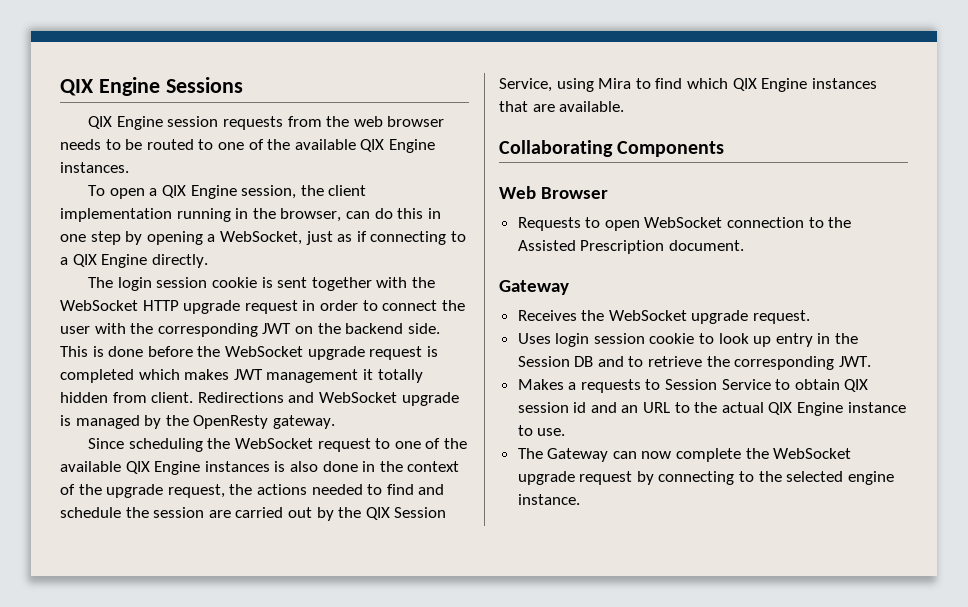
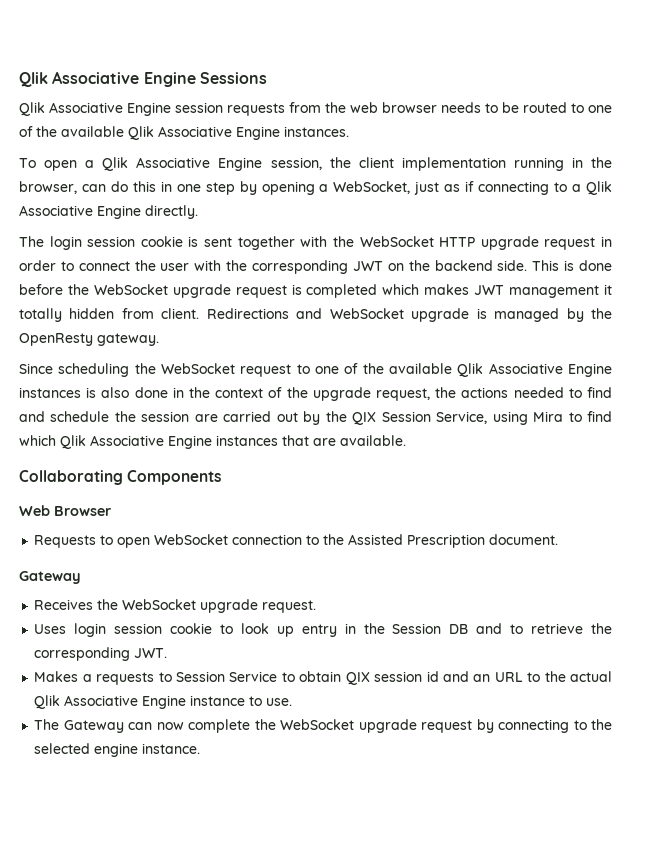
[60,79,94,96] QIX -> [19,71,140,87] Qlik Associative
[88,116,113,129] QIX -> [19,102,123,116] Qlik Associative
[360,139,385,152] QIX -> [128,126,232,140] Qlik Associative
[162,185,187,198] QIX -> [102,157,211,171] Qlik Associative
[72,254,97,267] QIX -> [586,181,613,195] [19,205,93,216] Qlik Associative
[125,461,150,474] QIX -> [457,363,563,377] Qlik Associative
[732,78,757,91] QIX -> [60,435,164,449] Qlik Associative
[768,402,793,415] QIX -> [34,695,139,709] Qlik Associative

